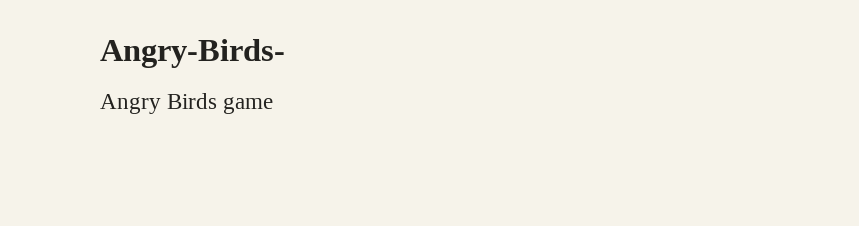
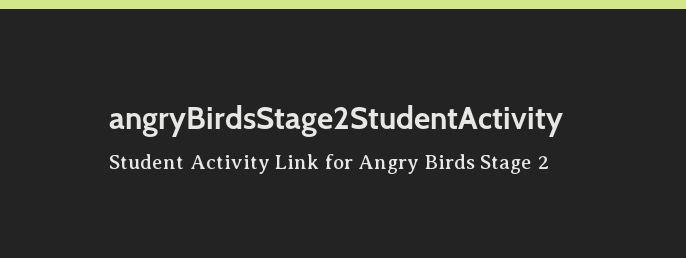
[100,39,285,68] [100,93,274,114] Angry-Birds- // Angry Birds game -> [109,105,563,137] [109,154,549,174] angryBirdsStage2StudentActivity // Student Activity Link for Angry Birds Stage 2

